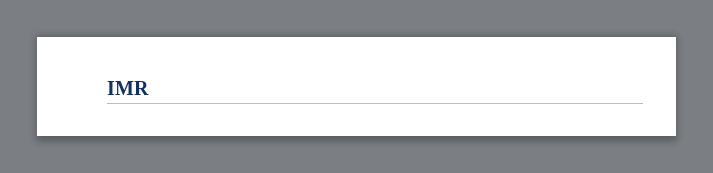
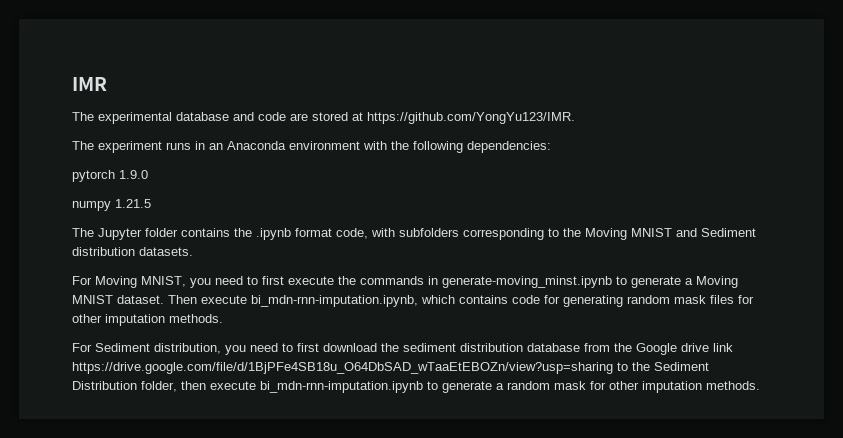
(149, 88) none -> [72,112,575,124] [72,141,551,153] [72,170,148,182] [72,199,151,211] [72,228,756,240] [72,247,193,256] [72,276,738,288] [72,295,754,307] [72,314,223,326] [72,343,733,355] [72,362,709,374] [72,381,760,393] // The experimental database and code are stored at https://github.com/YongYu123/IMR. // The experiment runs in an Anaconda environment with the following dependencies: // pytorch 1.9.0 // numpy 1.21.5 // The Jupyter folder contains the .ipynb format code, with subfolders corresponding to the Moving MNIST and Sediment distribution datasets. // For Moving MNIST, you need to first execute the commands in generate-moving_minst.ipynb to generate a Moving MNIST dataset. Then execute bi_mdn-rnn-imputation.ipynb, which contains code for generating random mask files for other imputation methods. // For Sediment distribution, you need to first download the sediment distribution database from the Google drive link https://drive.google.com/file/d/1BjPFe4SB18u_O64DbSAD_wTaaEtEBOZn/view?usp=sharing to the Sediment Distribution folder, then execute bi_mdn-rnn-imputation.ipynb to generate a random mask for other imputation methods.

